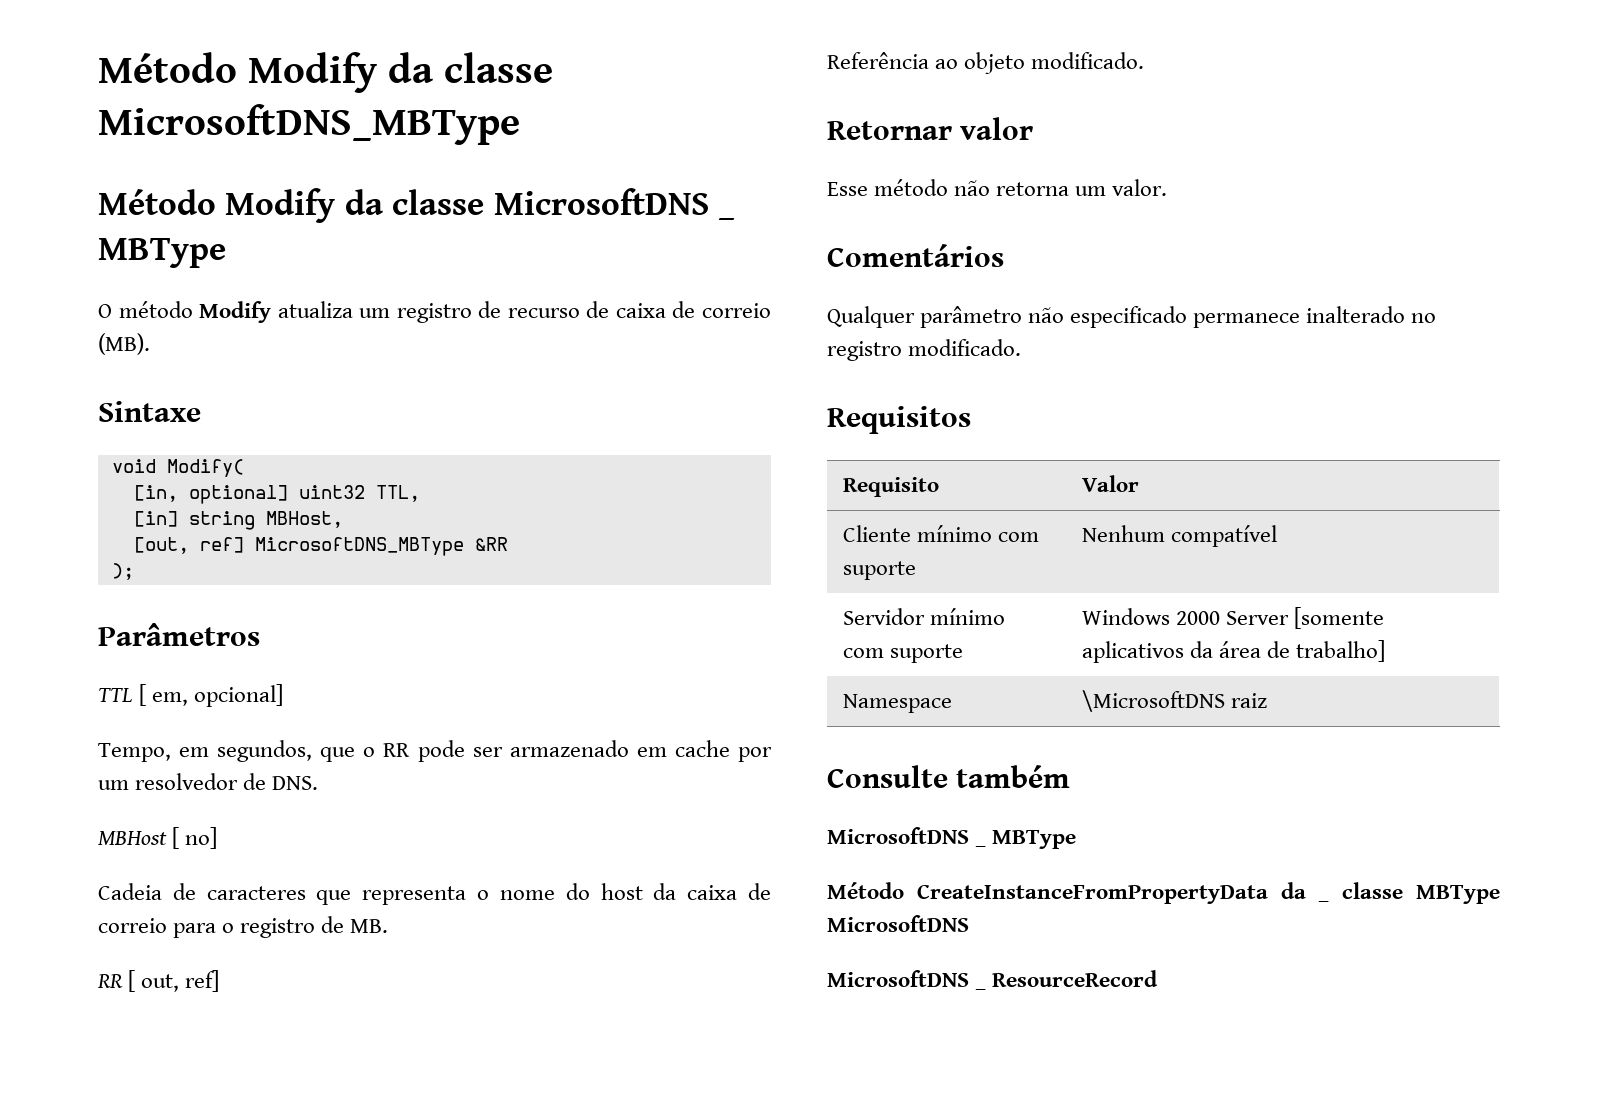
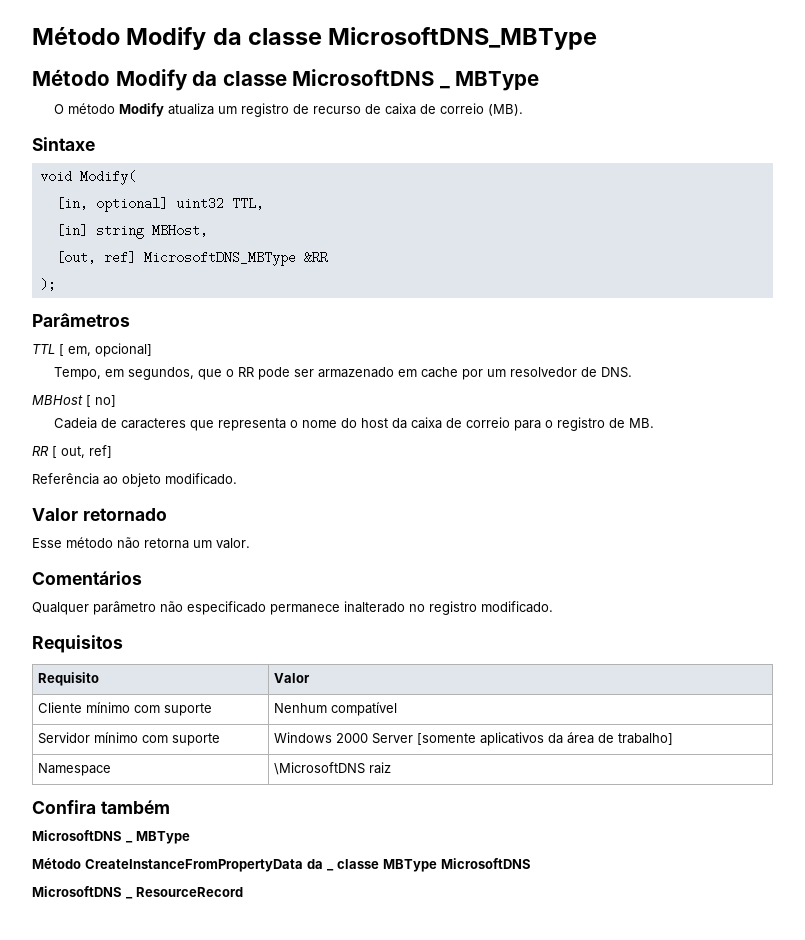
[827,117,1034,140] Retornar valor -> [32,508,167,521] Valor retornado
[827,765,948,788] Consulte -> [32,800,96,814] Confira

